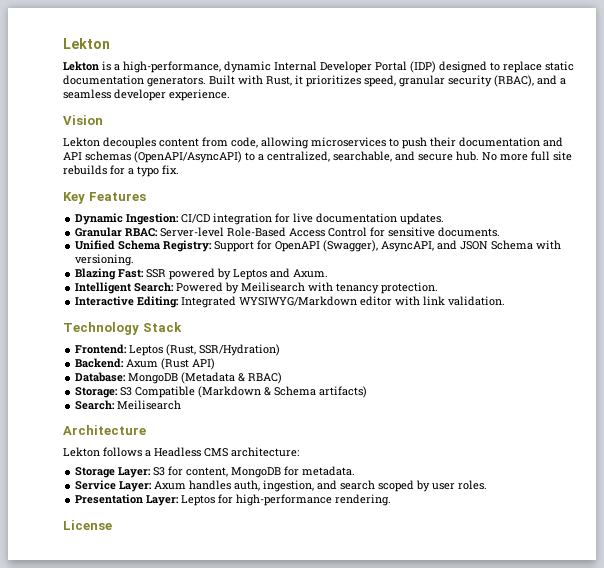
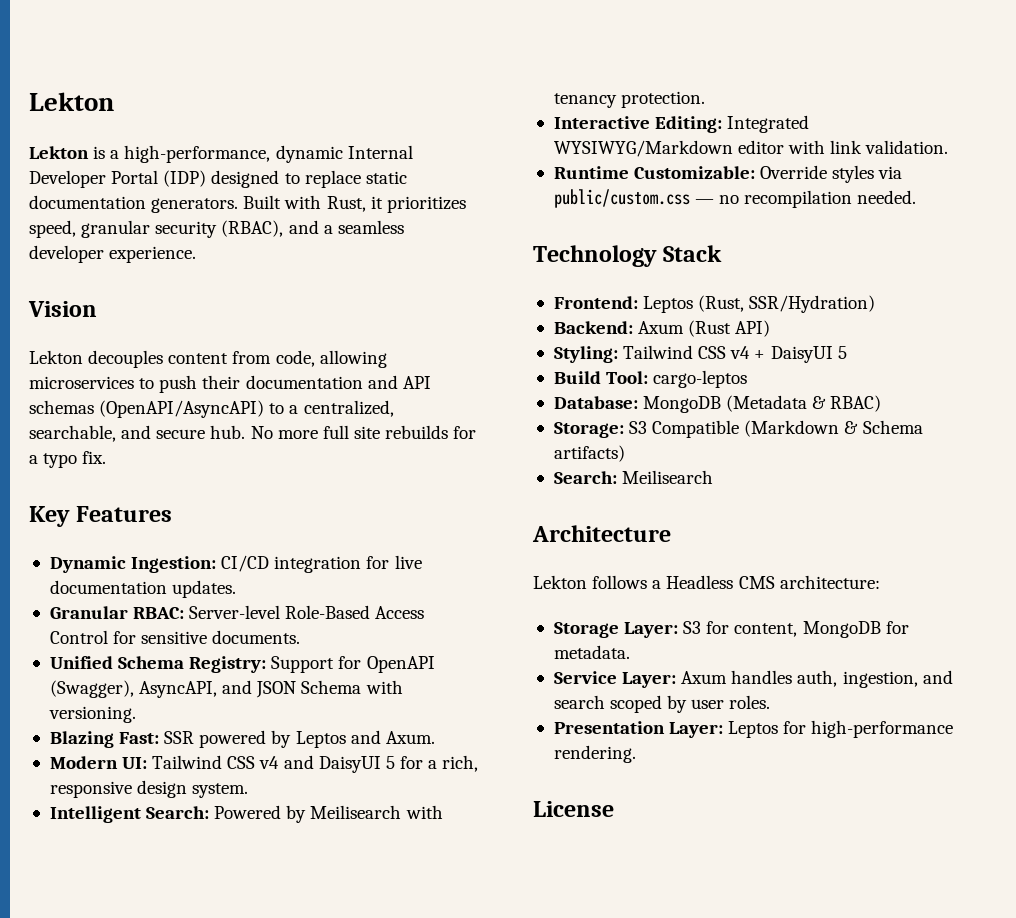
(329, 273) none -> [49,755,479,773] [49,780,249,798] // Modern UI: Tailwind CSS v4 and DaisyUI 5 for a rich, responsive design system.
(506, 301) none -> [553,165,903,183] [553,189,917,208] // Runtime Customizable: Override styles via public/custom.css — no recompilation needed.
(216, 364) none -> [553,345,847,363] [553,370,748,388] // Styling: Tailwind CSS v4 + DaisyUI 5 // Build Tool: cargo-leptos

